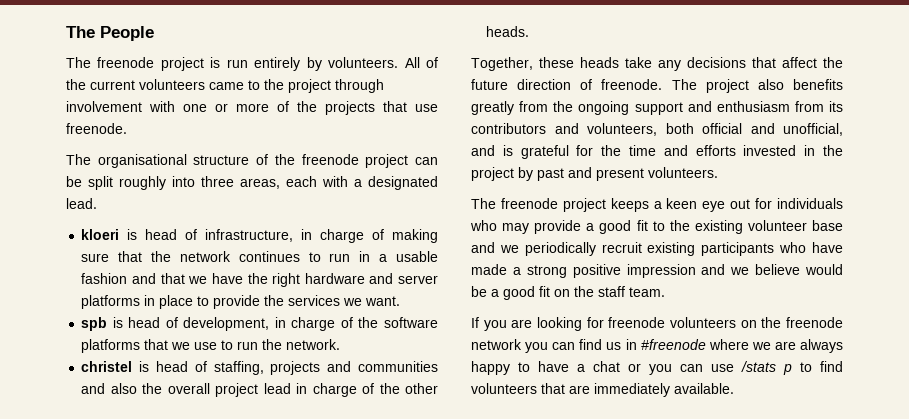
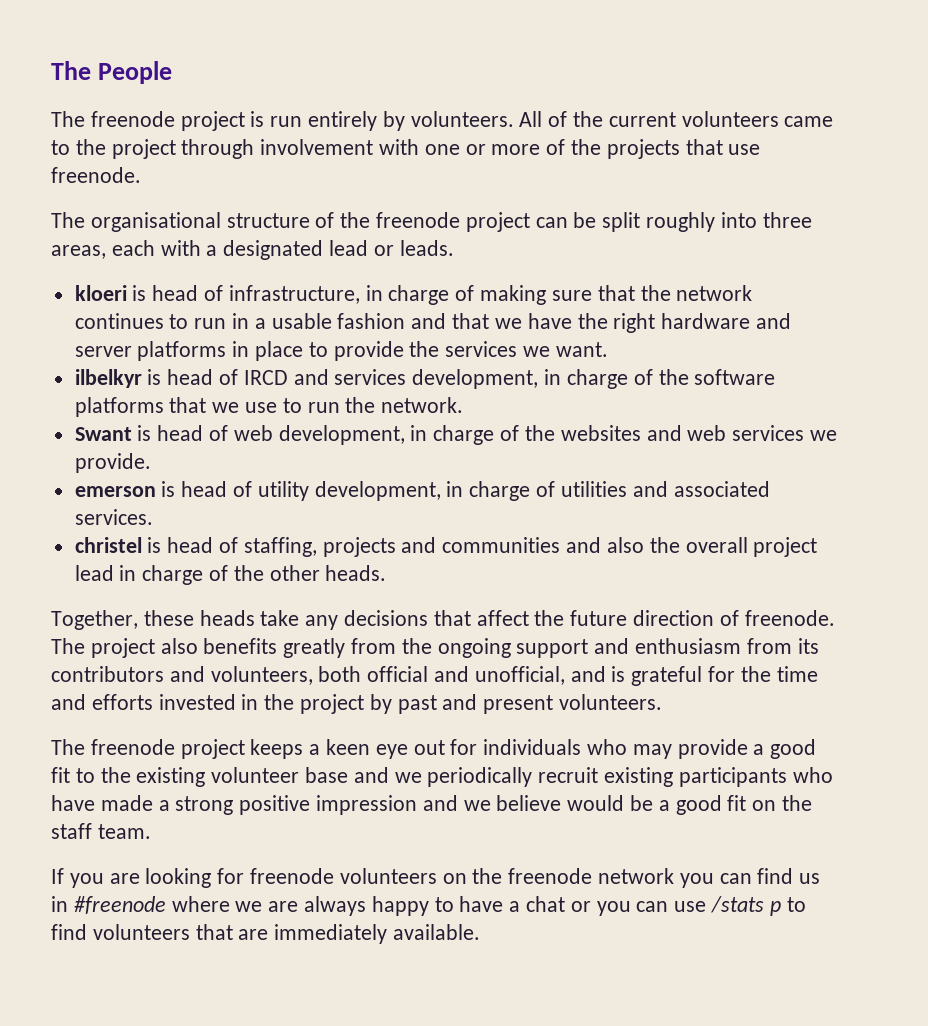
[66,198,97,209] lead. -> [329,240,454,256] lead or leads.
[81,317,178,331] spb is head of -> [74,369,407,388] ilbelkyr is head of IRCD and services
(341, 344) none -> [74,425,837,445] [74,453,151,473] [74,481,770,501] [74,509,153,525] // Swant is head of web development, in charge of the websites and web services we provide. // emerson is head of utility development, in charge of utilities and associated services.

